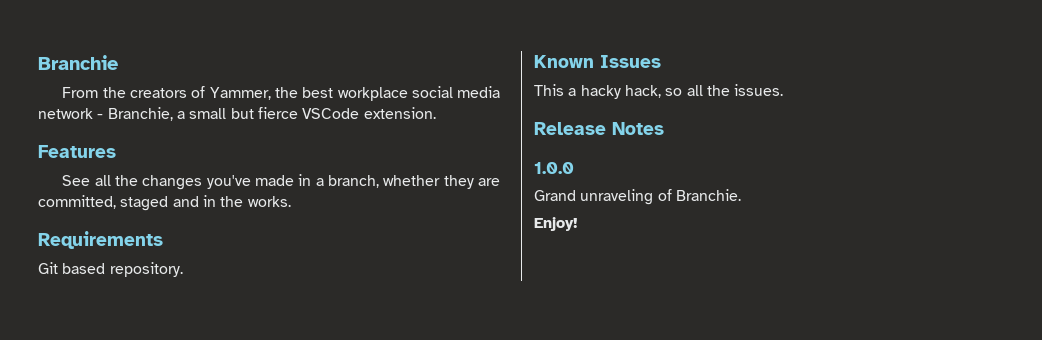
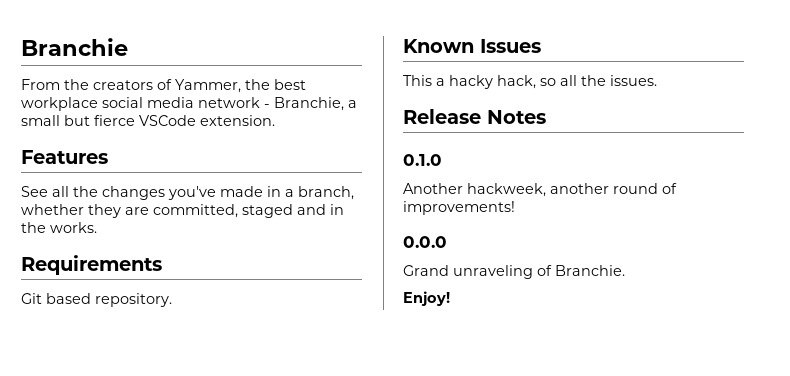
[534,162,574,174] 1.0.0 -> [403,154,442,166] [403,183,677,197] [403,201,515,215] [403,236,447,248] 0.1.0 // Another hackweek, another round of improvements! // 0.0.0

